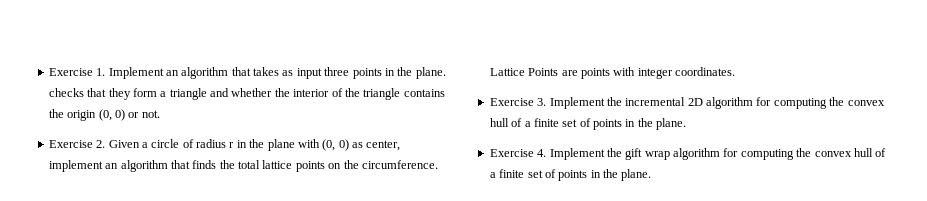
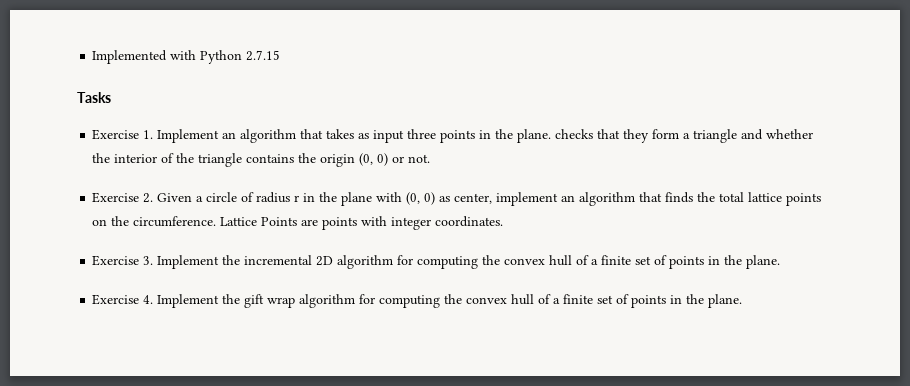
(48, 72) none -> [92,50,281,64] [77,92,111,103] Implemented with Python 2.7.15 // Tasks //

